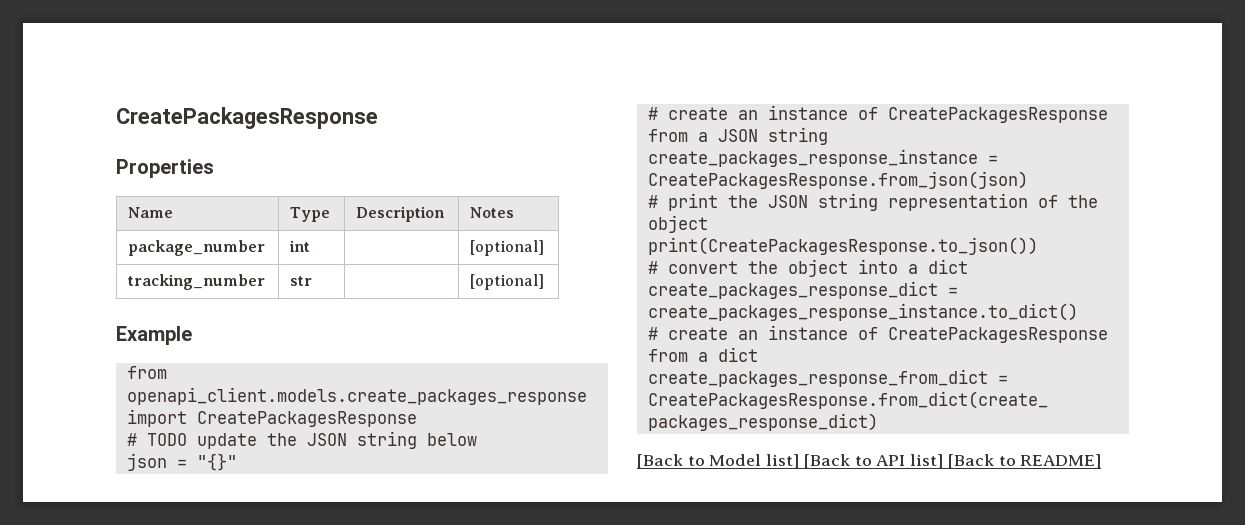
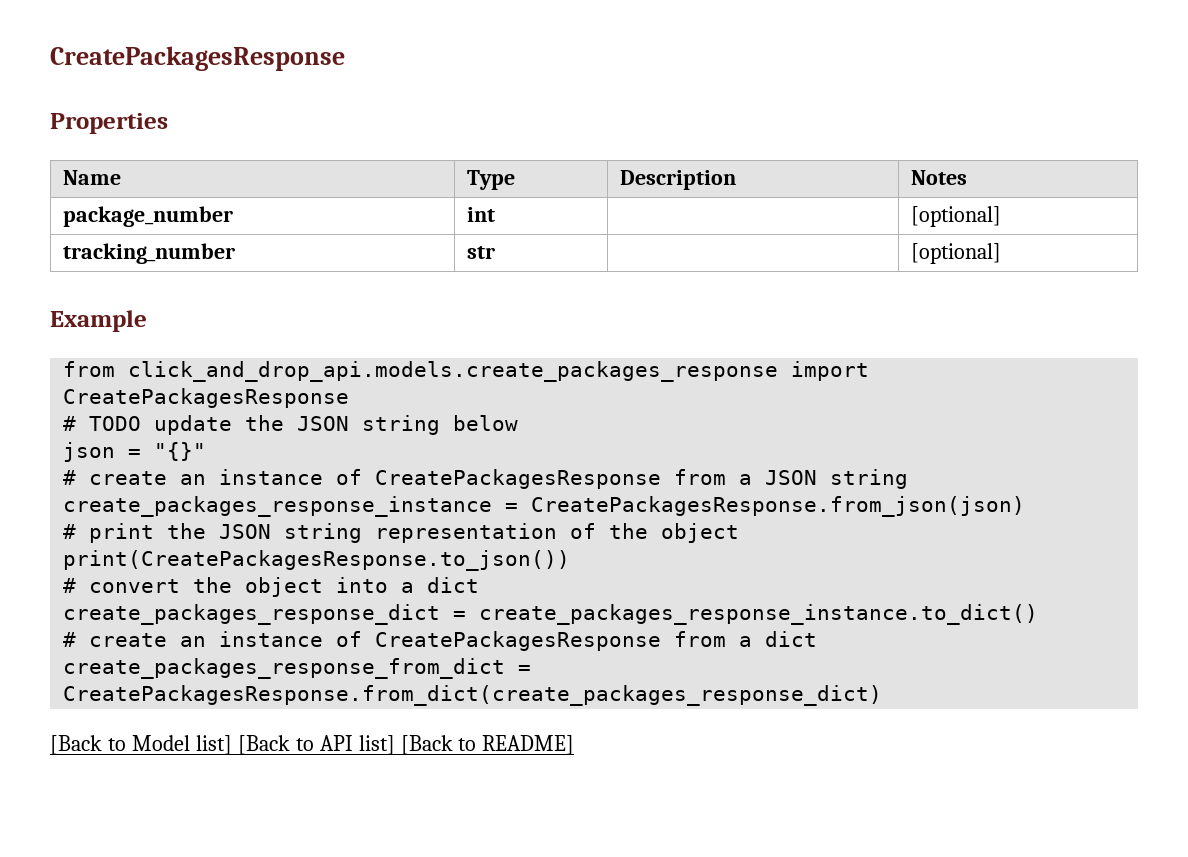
[126,387,587,405] openapi_client.models.create_packages_response -> [128,361,779,382] click_and_drop_api.models.create_packages_response

